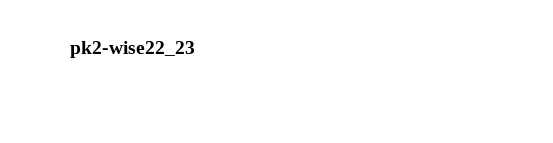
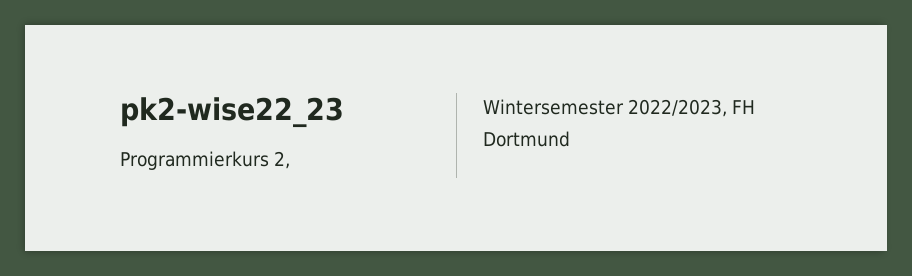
(195, 49) none -> [120,151,291,170] [483,99,756,117] [483,131,570,147] // Programmierkurs 2, Wintersemester 2022/2023, FH Dortmund

